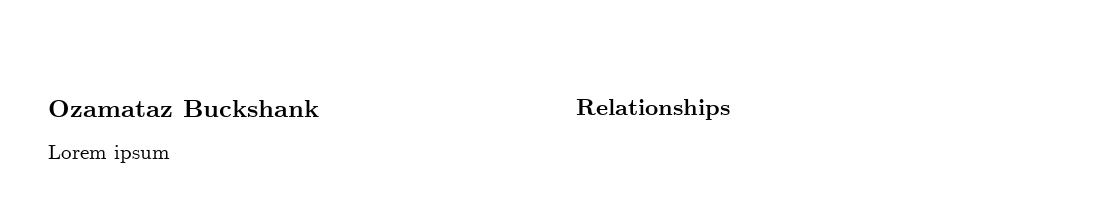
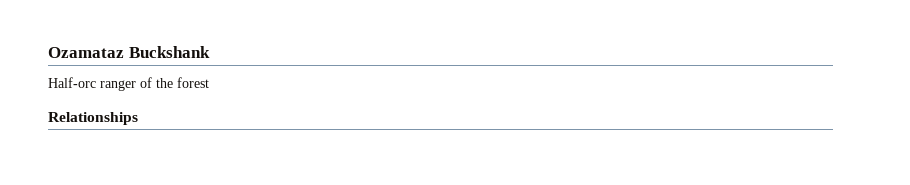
[48,145,170,163] Lorem ipsum -> [48,77,209,91] Half-orc ranger of the forest

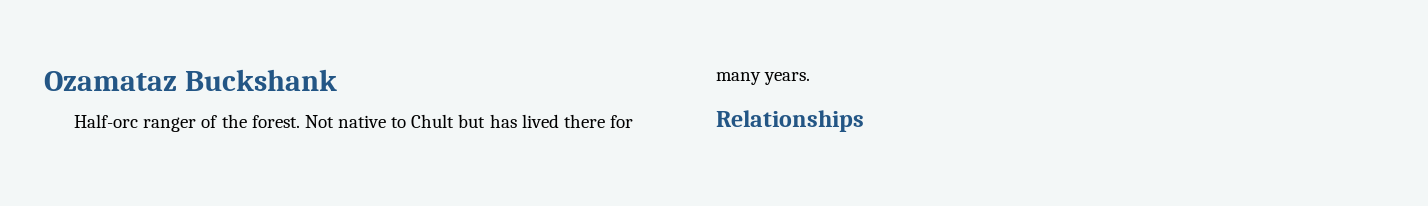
[177,77,209,88] forest -> [251,114,633,128] [716,72,811,85] forest. Not native to Chult but has lived there for many years.

